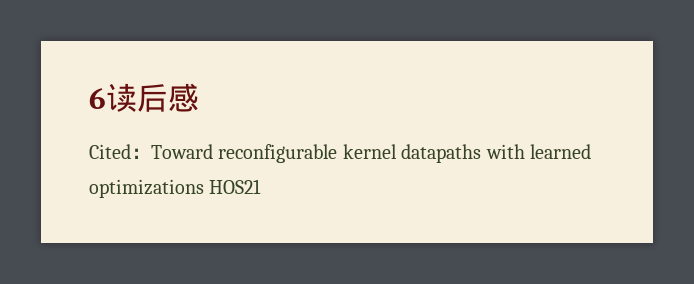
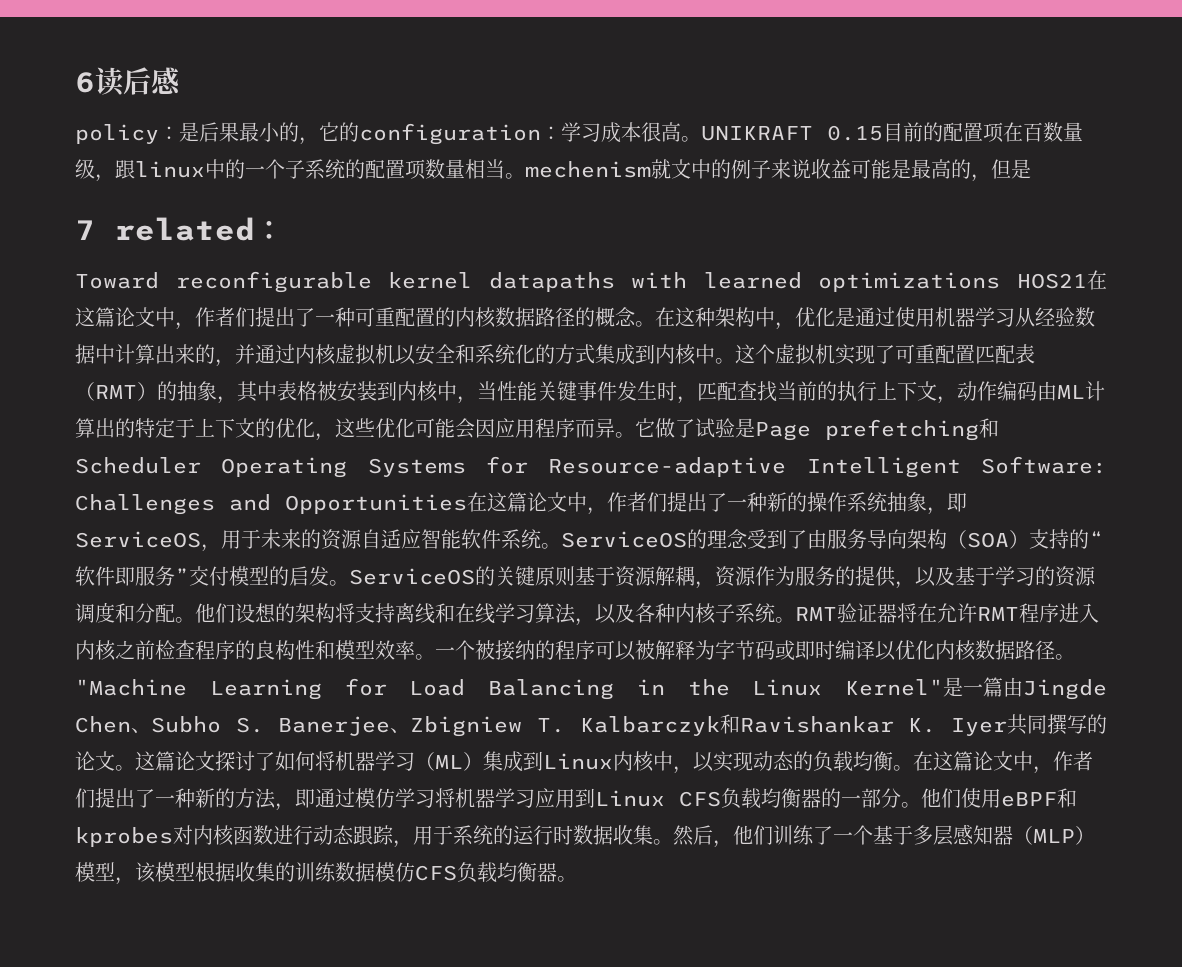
[89,144,151,159] Cited： -> [75,122,1083,145] [75,159,1031,182] [75,217,283,241] policy：是后果最小的，它的configuration：学习成本很高。UNIKRAFT 0.15目前的配置项在百数量级，跟linux中的一个子系统的配置项数量相当。mechenism就文中的例子来说收益可能是最高的，但是 // 7 related： //
(262, 186) none -> [1087,270,1107,290] [75,307,1095,330] [75,344,1035,367] [75,381,1105,404] [75,418,999,441] [75,456,1107,478] [75,492,967,515] [75,529,1103,552] [75,566,1096,589] [75,602,1099,626] [75,640,1075,661] [75,677,1107,700] [75,714,1107,737] [75,751,1093,774] [75,788,1077,811] [75,824,1095,848] [75,862,577,885] 在这篇论文中，作者们提出了一种可重配置的内核数据路径的概念。在这种架构中，优化是通过使用机器学习从经验数据中计算出来的，并通过内核虚拟机以安全和系统化的方式集成到内核中。这个虚拟机实现了可重配置匹配表（RMT）的抽象，其中表格被安装到内核中，当性能关键事件发生时，匹配查找当前的执行上下文，动作编码由ML计算出的特定于上下文的优化，这些优化可能会因应用程序而异。它做了试验是Page prefetching和Scheduler Operating Systems for Resource-adaptive Intelligent Software: Challenges and Opportunities在这篇论文中，作者们提出了一种新的操作系统抽象，即ServiceOS，用于未来的资源自适应智能软件系统。ServiceOS的理念受到了由服务导向架构（SOA）支持的“软件即服务”交付模型的启发。ServiceOS的关键原则基于资源解耦，资源作为服务的提供，以及基于学习的资源调度和分配。他们设想的架构将支持离线和在线学习算法，以及各种内核子系统。RMT验证器将在允许RMT程序进入内核之前检查程序的良构性和模型效率。一个被接纳的程序可以被解释为字节码或即时编译以优化内核数据路径。"Machine Learning for Load Balancing in the Linux Kernel"是一篇由Jingde Chen、Subho S. Banerjee、Zbigniew T. Kalbarczyk和Ravishankar K. Iyer共同撰写的论文。这篇论文探讨了如何将机器学习（ML）集成到Linux内核中，以实现动态的负载均衡。在这篇论文中，作者们提出了一种新的方法，即通过模仿学习将机器学习应用到Linux CFS负载均衡器的一部分。他们使用eBPF和kprobes对内核函数进行动态跟踪，用于系统的运行时数据收集。然后，他们训练了一个基于多层感知器（MLP）模型，该模型根据收集的训练数据模仿CFS负载均衡器。

